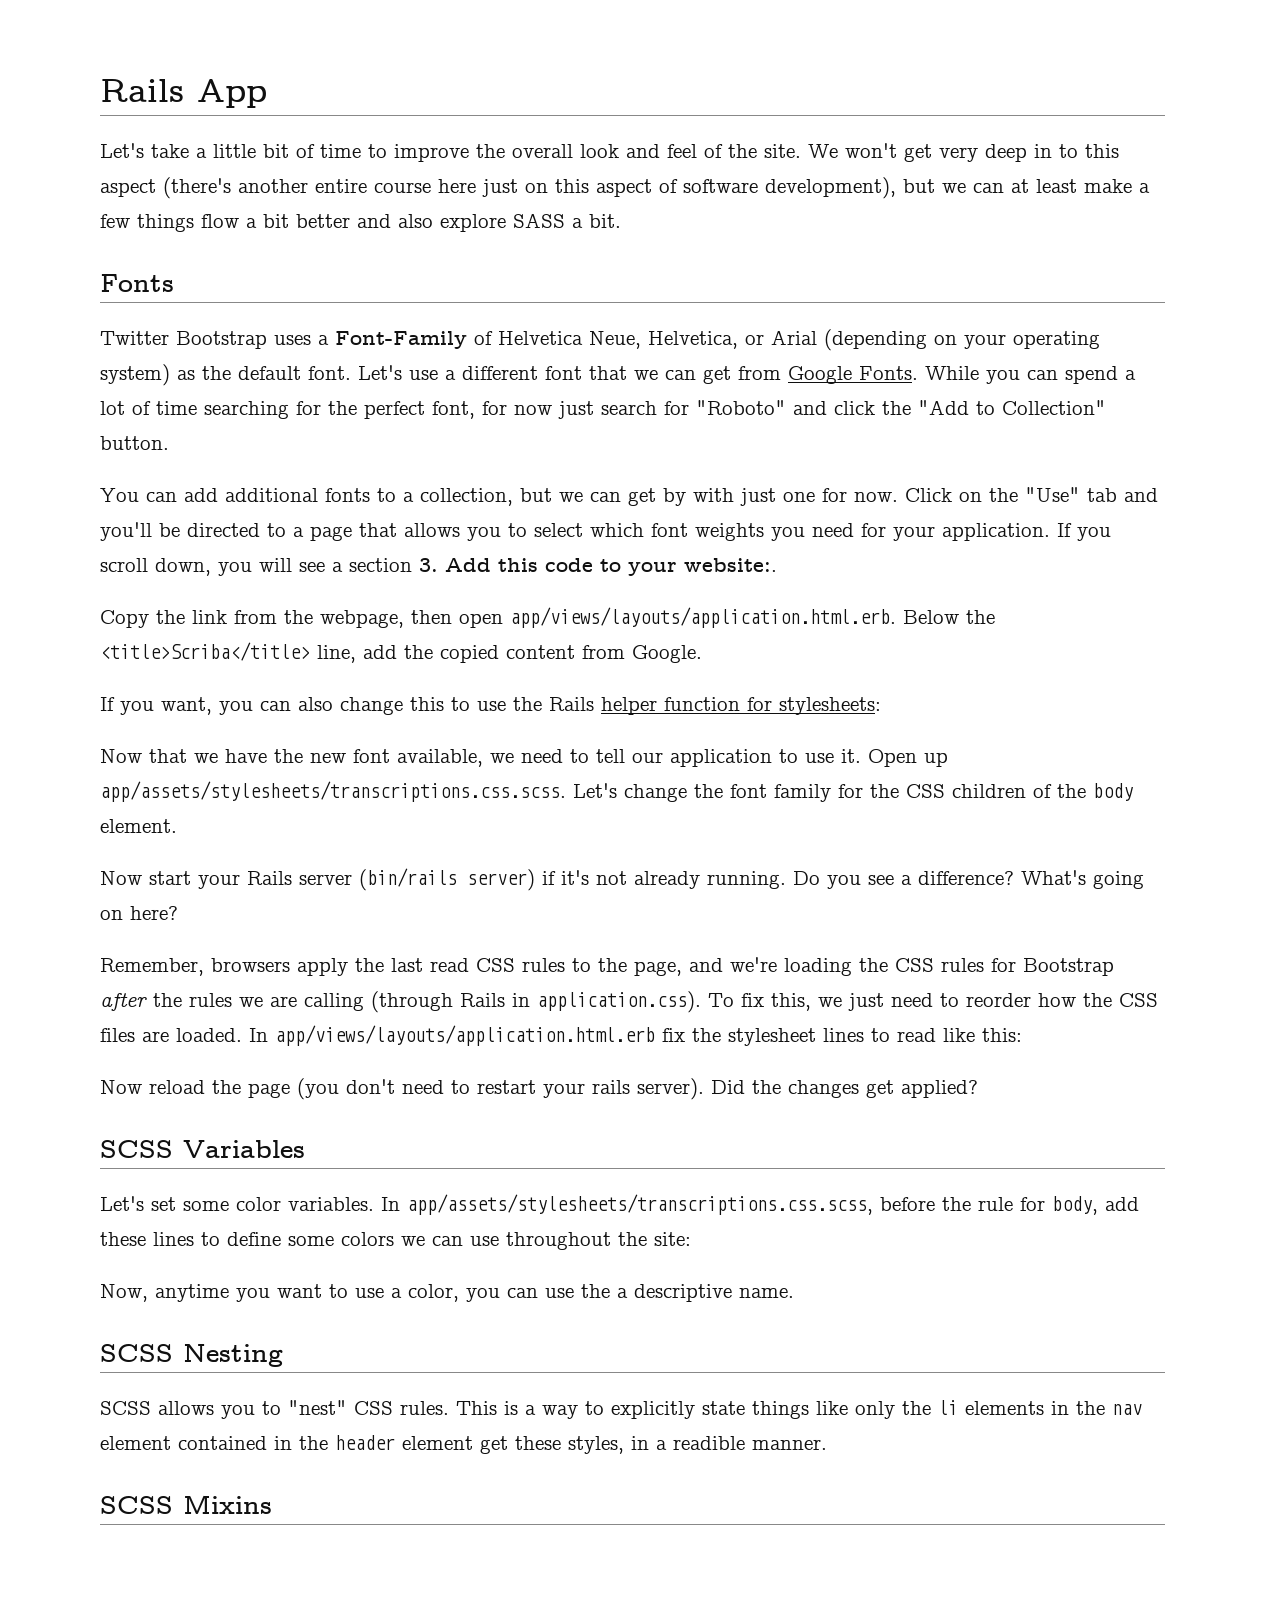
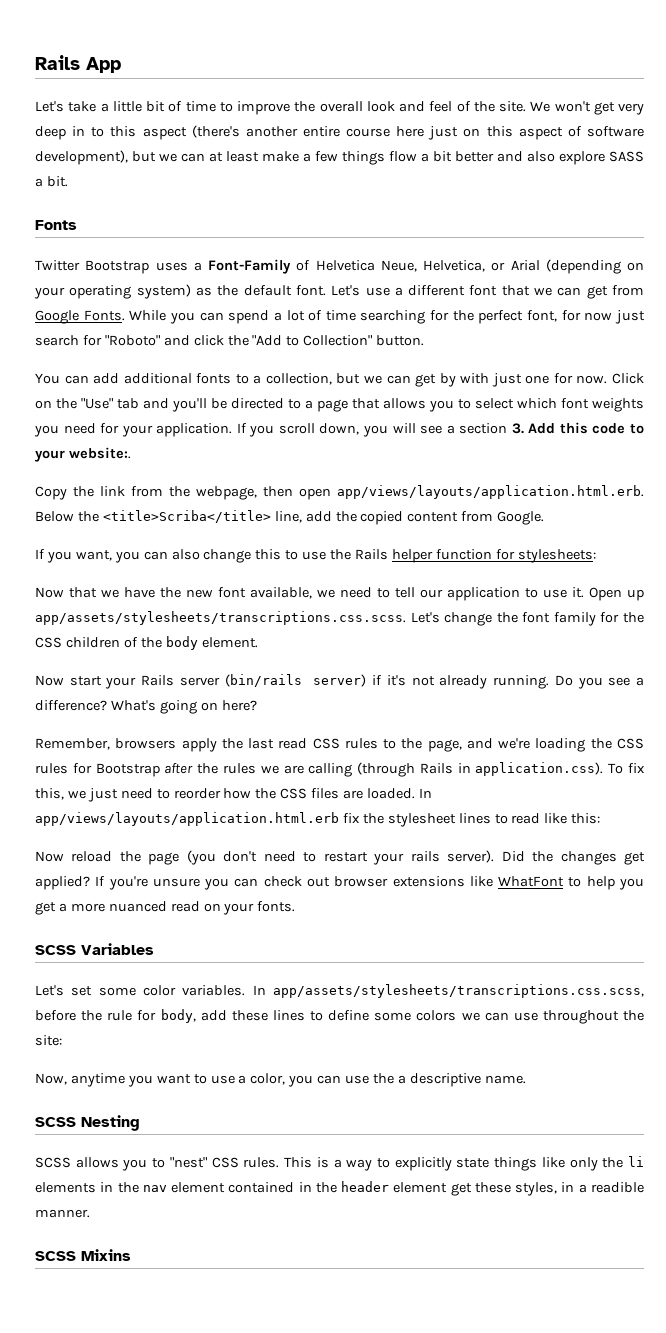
(978, 1089) none -> [95,876,645,890] [35,901,296,915] If you're unsure you can check out browser extensions like WhatFont to help you get a more nuanced read on your fonts.

